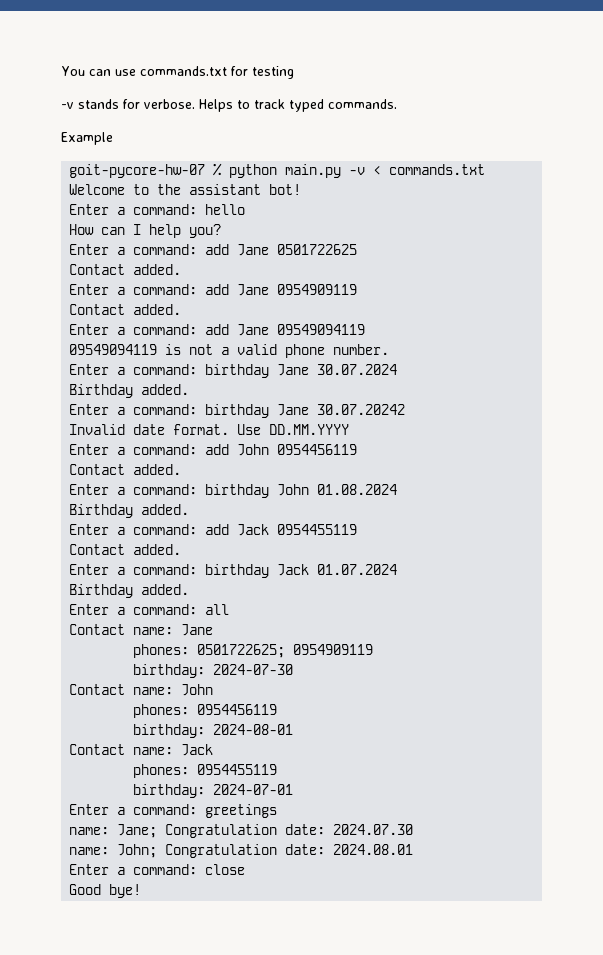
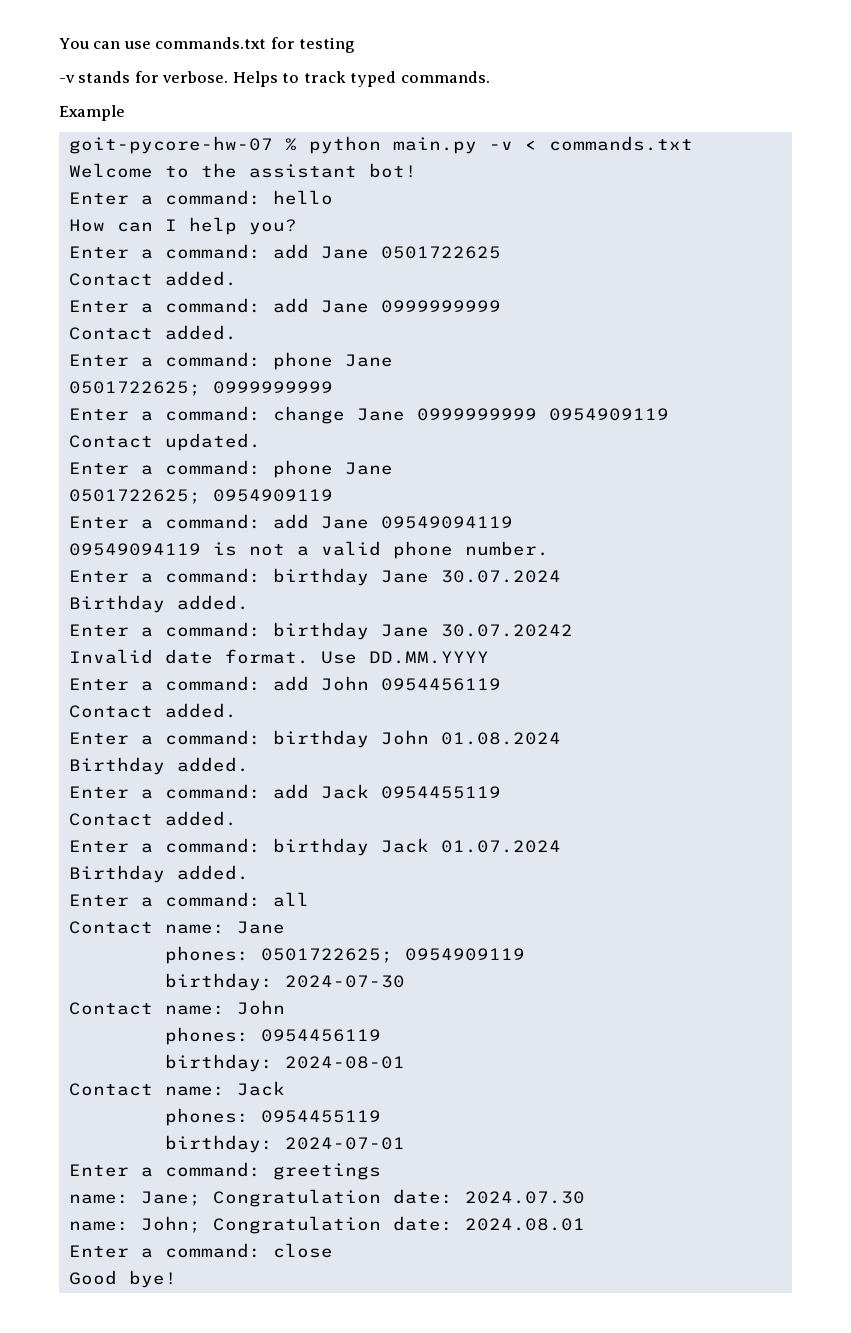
[277,284,358,295] [69,304,182,315] 0954909119 // Contact added. -> [380,300,501,313] [68,325,237,340] [68,352,393,370] [68,381,333,396] [68,406,669,424] [68,433,261,451] [68,460,393,478] [68,489,333,504] 0999999999 // Contact added. // Enter a command: phone Jane // 0501722625; 0999999999 // Enter a command: change Jane 0999999999 0954909119 // Contact updated. // Enter a command: phone Jane // 0501722625; 0954909119

